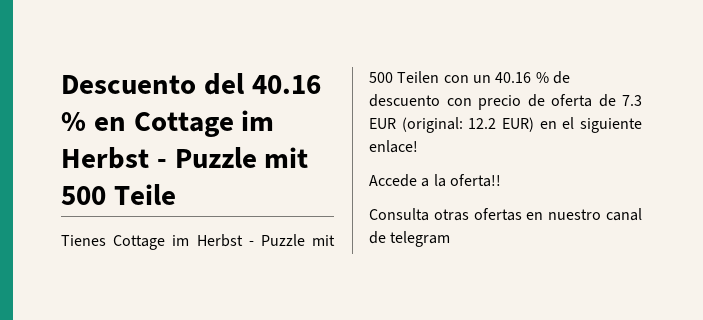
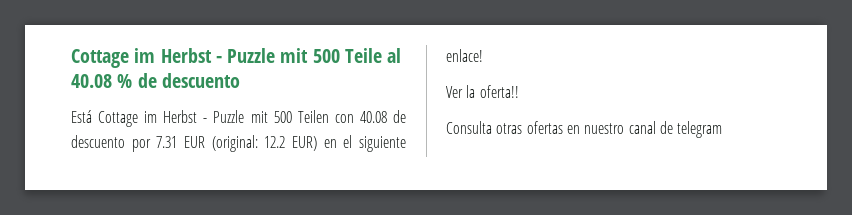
[61,73,321,95] [61,112,126,131] Descuento del 40.16 % en -> (71, 58) none
[61,235,106,246] // Tienes -> [387,48,402,63] [71,73,240,88] [71,110,92,123] al 40.08 % de descuento // Está
[472,71,570,84] [369,94,642,110] un 40.16 % de descuento con precio de oferta de 7.3 -> [359,110,407,123] [71,135,178,152] 40.08 de descuento por 7.31
[369,174,430,187] Accede a -> [446,86,463,98] Ver

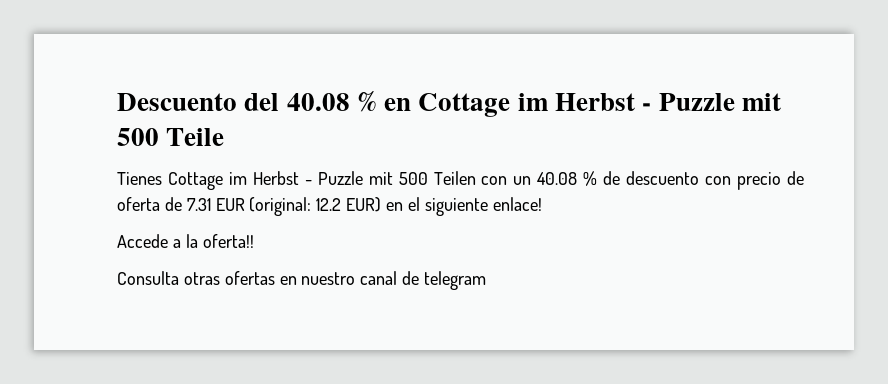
(71, 58) none -> [117,91,412,112] Descuento del 40.08 % en
[387,48,402,63] [71,73,240,88] [71,110,92,123] al 40.08 % de descuento // Está -> [117,172,162,185] // Tienes
[359,110,407,123] [71,135,151,152] 40.08 de descuento por -> [513,171,805,190] [117,197,182,211] un 40.08 % de descuento con precio de oferta de
[446,86,463,98] Ver -> [117,234,181,248] Accede a

